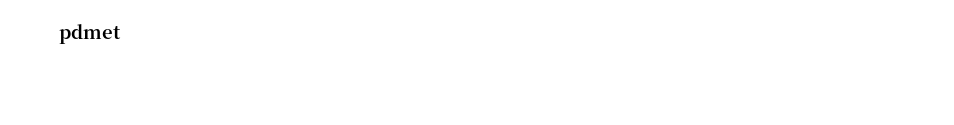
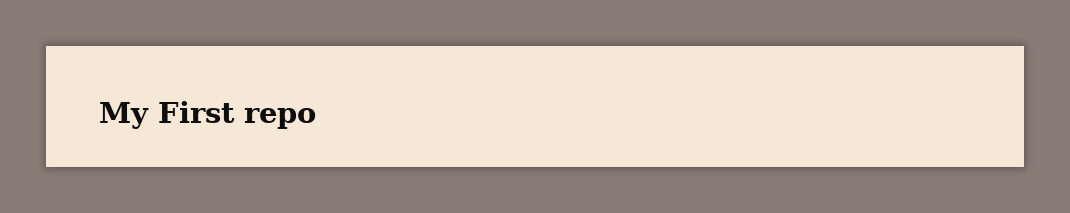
[59,24,121,44] pdmet -> [99,101,316,129] My First repo

